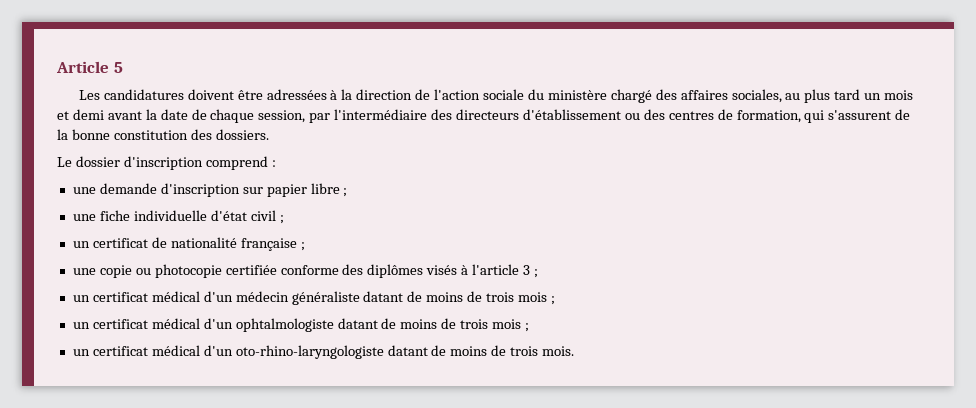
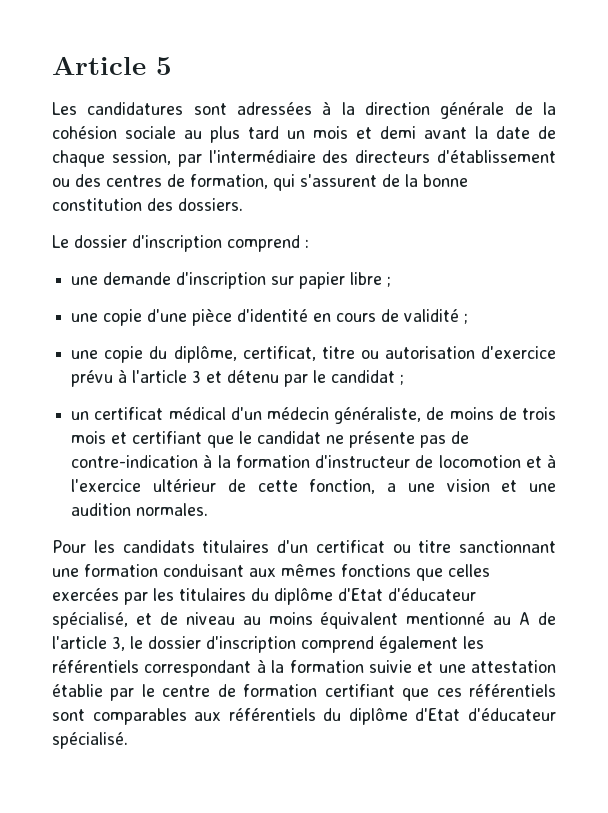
[187,89,263,100] doivent être -> [193,103,227,115] sont
[415,89,782,103] de l'action sociale du ministère chargé des affaires sociales, -> [440,102,556,119] [52,126,176,139] générale de la cohésion sociale
[99,210,284,224] [72,237,305,251] [72,264,531,278] fiche individuelle d'état civil ; // un certificat de nationalité française ; // une copie ou photocopie certifiée conforme des diplômes visés à l'article 3 -> [103,309,469,326] [71,346,556,363] [71,369,396,387] copie d'une pièce d'identité en cours de validité ; // une copie du diplôme, certificat, titre ou autorisation d'exercice prévu à l'article 3 et détenu par le candidat
[291,291,555,305] [72,318,530,332] [72,345,575,359] généraliste datant de moins de trois mois ; // un certificat médical d'un ophtalmologiste datant de moins de trois mois ; // un certificat médical d'un oto-rhino-laryngologiste datant de moins de trois mois. -> [334,407,557,424] [71,431,470,448] [71,454,556,468] [71,479,556,494] [71,503,209,516] [52,540,556,553] [52,564,490,581] [52,588,476,605] [52,612,556,629] [52,636,484,653] [52,659,556,677] [52,684,556,701] [52,708,556,725] [52,732,128,749] généraliste, de moins de trois mois et certifiant que le candidat ne présente pas de contre-indication à la formation d'instructeur de locomotion et à l'exercice ultérieur de cette fonction, a une vision et une audition normales. // Pour les candidats titulaires d'un certificat ou titre sanctionnant une formation conduisant aux mêmes fonctions que celles exercées par les titulaires du diplôme d'Etat d'éducateur spécialisé, et de niveau au moins équivalent mentionné au A de l'article 3, le dossier d'inscription comprend également les référentiels correspondant à la formation suivie et une attestation établie par le centre de formation certifiant que ces référentiels sont comparables aux référentiels du diplôme d'Etat d'éducateur spécialisé.

